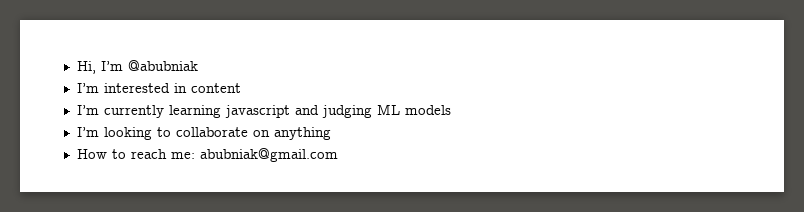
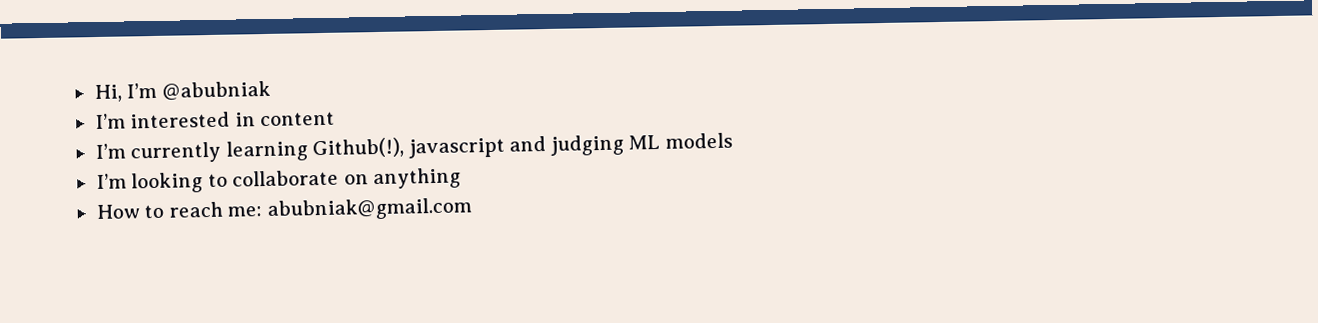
(221, 111) none -> [312,137,405,159] Github(!),

